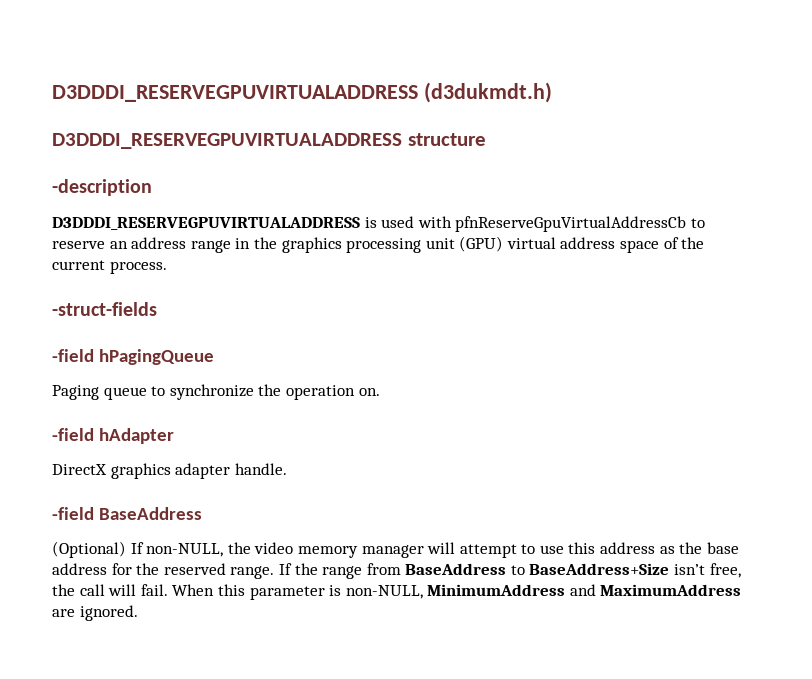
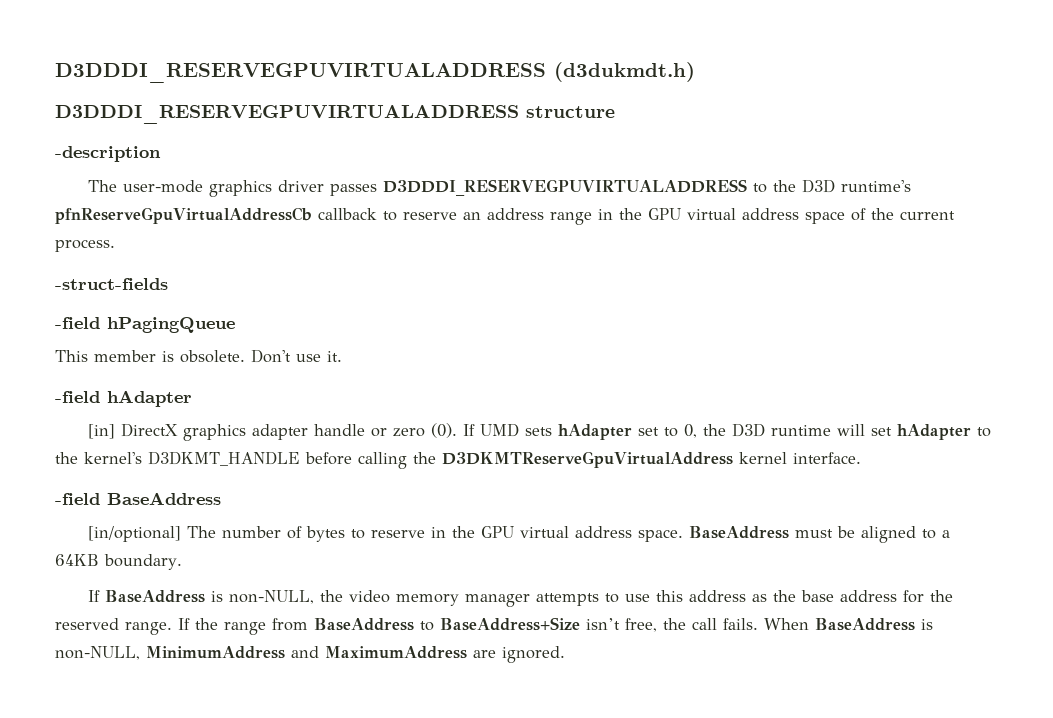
[52,216,687,232] D3DDDI_RESERVEGPUVIRTUALADDRESS is used with pfnReserveGpuVirtualAddressCb -> [87,179,911,197] [55,207,377,224] The user-mode graphics driver passes D3DDDI_RESERVEGPUVIRTUALADDRESS to the D3D runtime's pfnReserveGpuVirtualAddressCb callback
[281,236,504,253] graphics processing unit (GPU) -> [648,208,681,220] GPU
[52,384,380,400] Paging queue to synchronize the operation on. -> [55,349,342,363] This member is obsolete. Don't use it.
(174, 436) none -> [87,424,115,439] [in]
[234,463,287,475] [52,507,202,520] [52,541,144,558] handle. // -field BaseAddress // (Optional) If -> [313,423,991,440] [55,451,861,469] [55,492,221,505] [87,526,950,543] [55,554,182,570] [87,590,223,603] handle or zero (0). If UMD sets hAdapter set to 0, the D3D runtime will set hAdapter to the kernel's D3DKMT_HANDLE before calling the D3DKMTReserveGpuVirtualAddress kernel interface. // -field BaseAddress // [in/optional] The number of bytes to reserve in the GPU virtual address space. BaseAddress must be aligned to a 64KB boundary. // If BaseAddress is
[427,542,517,558] will attempt -> [535,593,599,606] attempts
[108,584,325,600] will fail. When this parameter -> [723,618,915,631] fails. When BaseAddress

